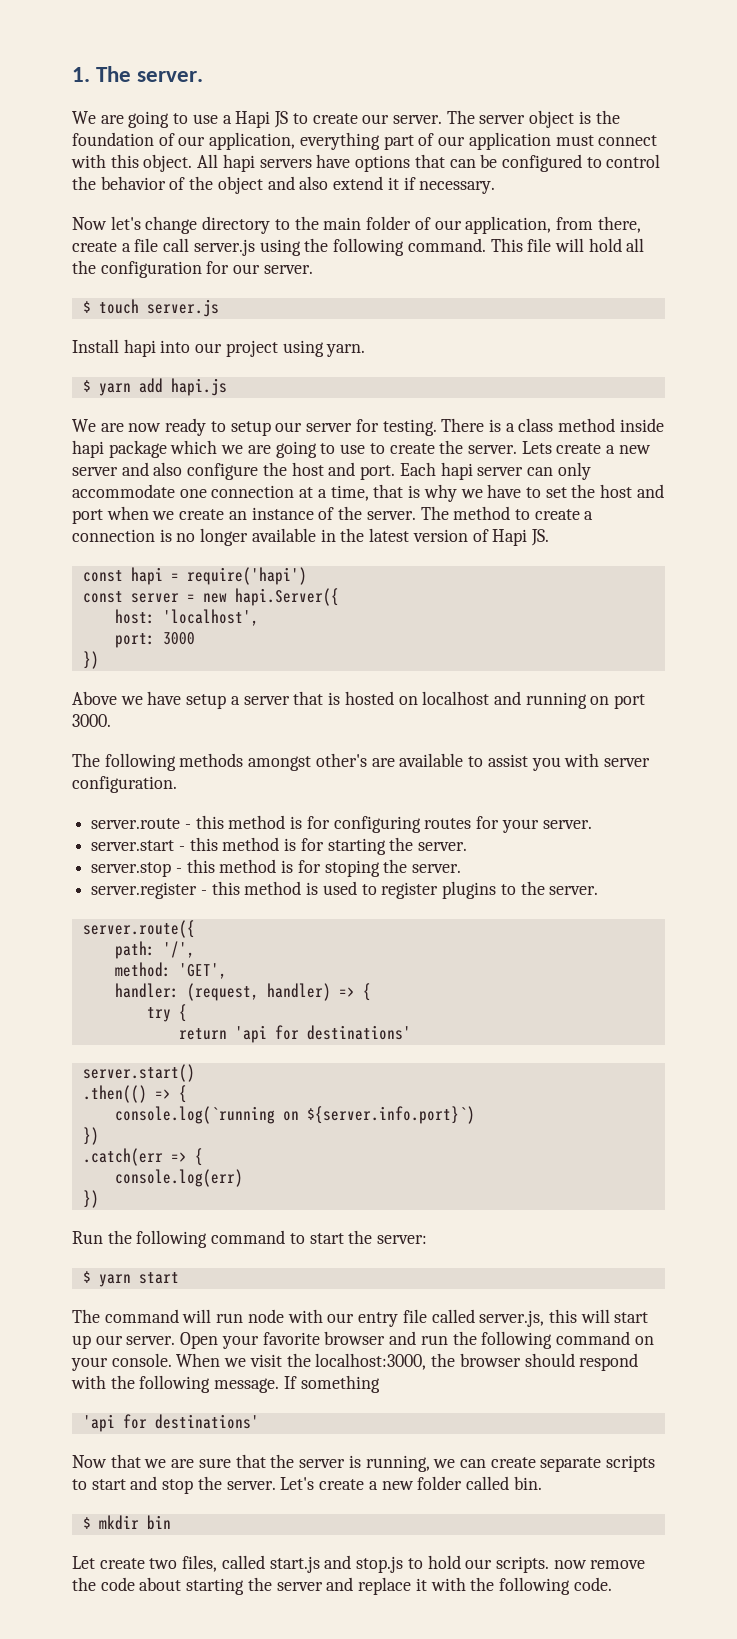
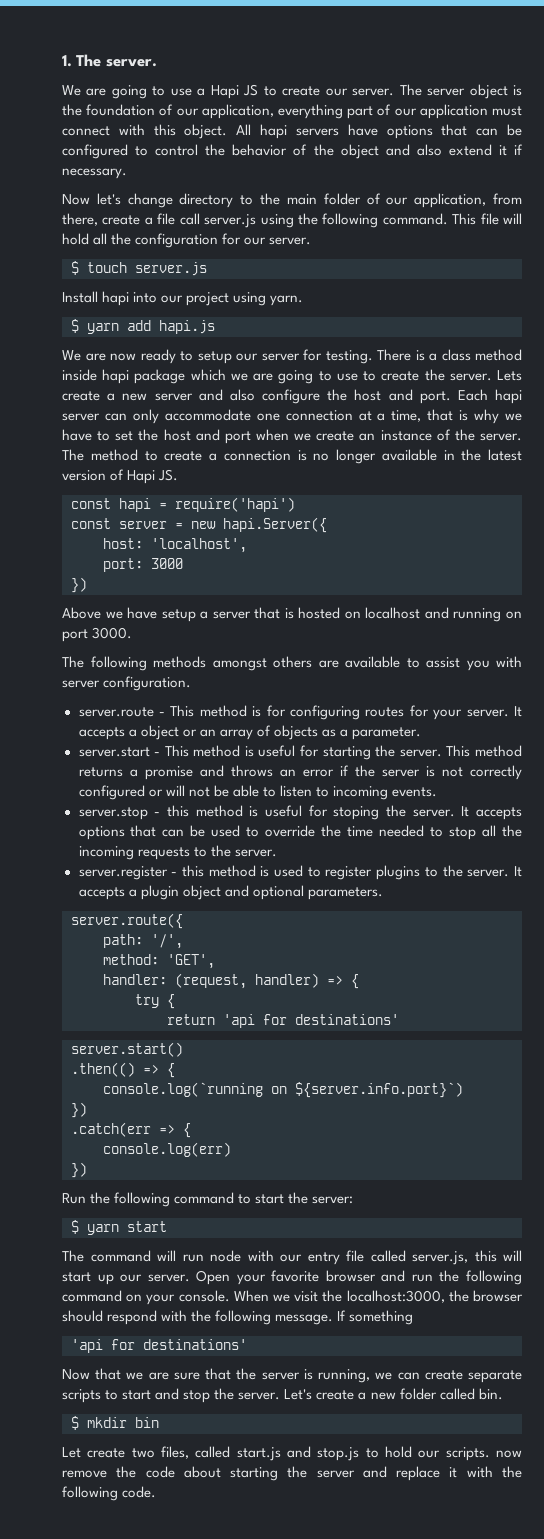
[315,753,367,767] other's -> [273,656,312,668] others
[195,815,224,829] this -> [170,705,195,717] This
(592, 824) none -> [514,706,523,717] [78,725,422,740] It accepts a object or an array of objects as a parameter.
[189,837,297,851] this method is -> [164,745,296,757] This method is useful
(468, 846) none -> [446,745,522,757] [78,765,523,780] [78,785,438,800] This method returns a promise and throws an error if the server is not correctly configured or will not be able to listen to incoming events.
(294, 866) none -> [264,805,302,817] useful
(462, 868) none -> [461,806,522,820] [78,825,522,840] [78,845,277,860] It accepts options that can be used to override the time needed to stop all the incoming requests to the server.
(599, 890) none -> [514,866,522,877] [78,885,383,900] It accepts a plugin object and optional parameters.

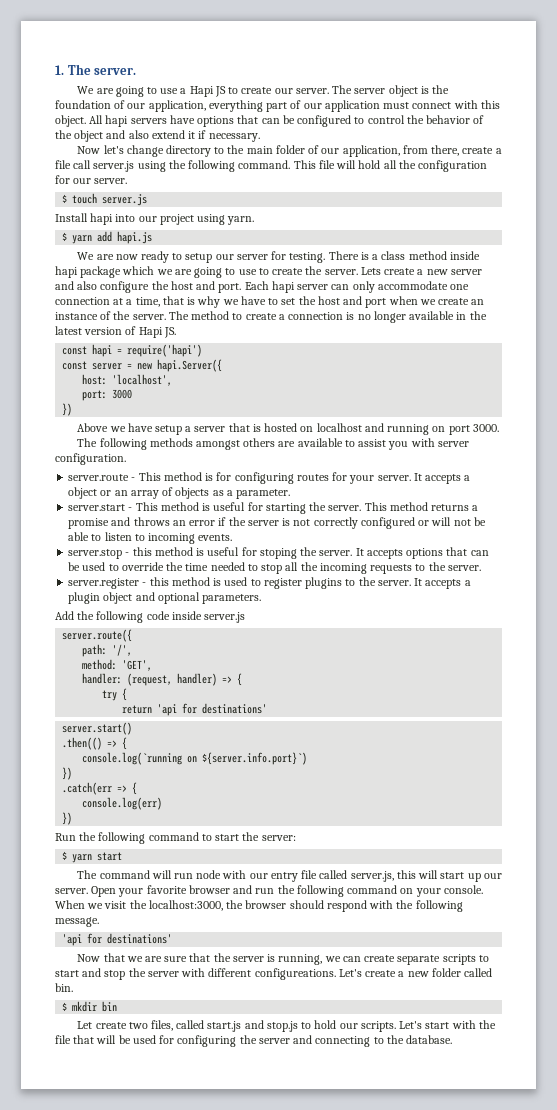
(383, 893) none -> [55,611,246,623] // Add the following code inside server.js
[337,1310,414,1325] If something -> (99, 922) none
[238,1392,281,1400] server. -> [147,968,336,980] server with different configureations.
[495,1450,522,1458] [62,1466,522,1481] [62,1486,157,1501] now remove the code about starting the server and replace it with the following code. -> [399,1020,496,1029] [55,1035,453,1047] Let's start with the file that will be used for configuring the server and connecting to the database.

